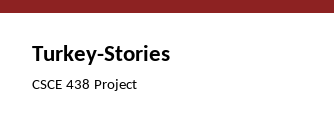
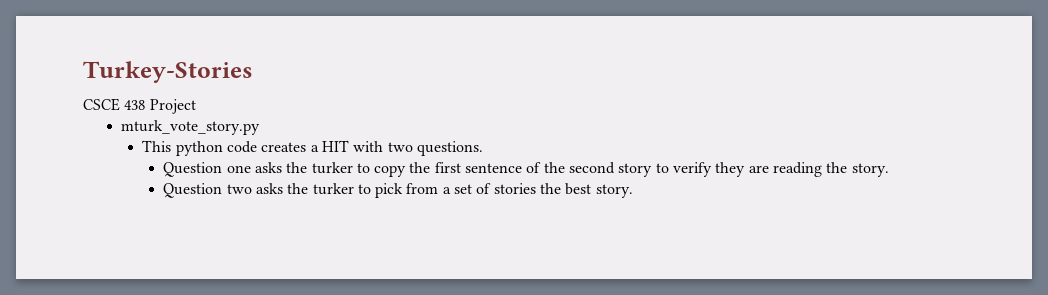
(137, 85) none -> [121,120,261,135] [142,140,483,156] [163,162,889,177] [163,183,633,198] // mturk_vote_story.py // This python code creates a HIT with two questions. // Question one asks the turker to copy the first sentence of the second story to verify they are reading the story. // Question two asks the turker to pick from a set of stories the best story.

